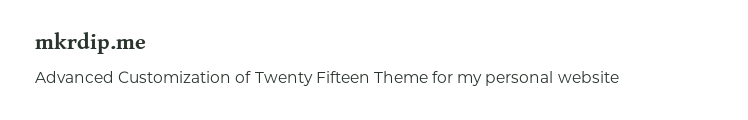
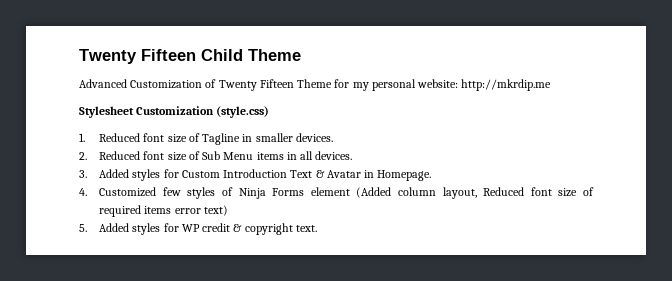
[35,32,146,54] mkrdip.me -> [79,49,301,64] Twenty Fifteen Child Theme
[557,71,619,83] website -> [417,79,552,91] [79,106,270,118] [79,133,333,145] [79,151,353,161] [79,169,432,181] [79,187,594,199] [99,205,228,217] [79,223,317,235] website: http://mkrdip.me // Stylesheet Customization (style.css) // 1. Reduced font size of Tagline in smaller devices. // 2. Reduced font size of Sub Menu items in all devices. // 3. Added styles for Custom Introduction Text & Avatar in Homepage. // 4. Customized few styles of Ninja Forms element (Added column layout, Reduced font size of required items error text) // 5. Added styles for WP credit & copyright text.

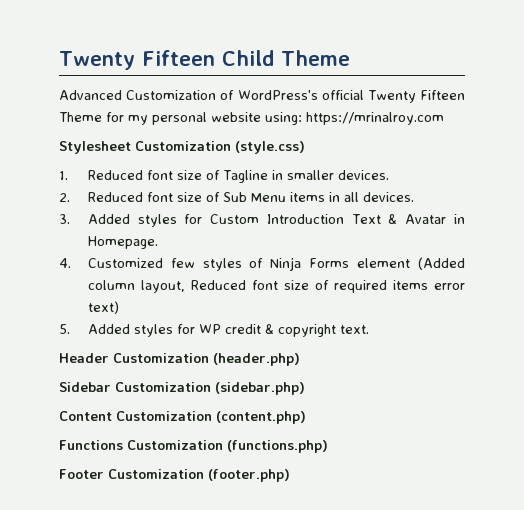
(217, 83) none -> [237,90,364,100] WordPress's official
[417,79,552,91] website: http://mkrdip.me -> [211,112,444,125] website using: https://mrinalroy.com
(317, 228) none -> [59,353,300,366] [59,382,305,395] [59,411,306,424] [59,440,328,453] [59,469,290,482] // Header Customization (header.php) // Sidebar Customization (sidebar.php) // Content Customization (content.php) // Functions Customization (functions.php) // Footer Customization (footer.php)

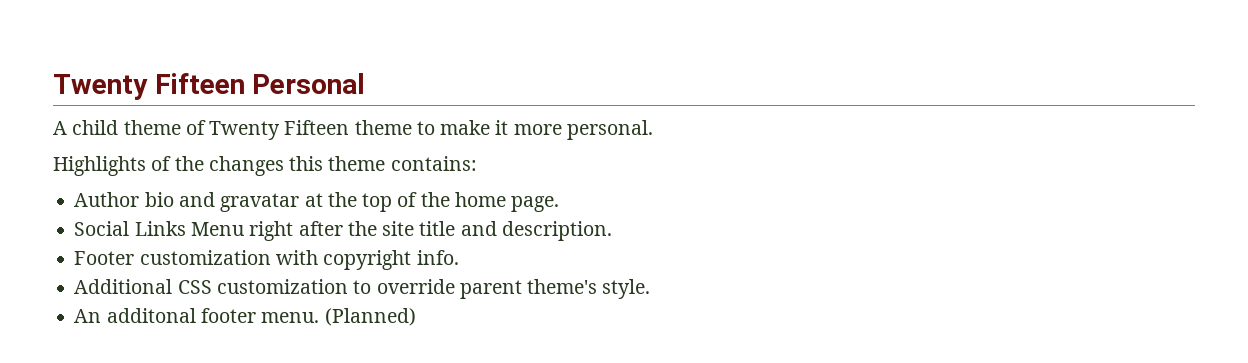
[59,50,350,70] [59,90,466,103] [59,112,444,125] [59,141,305,154] [59,170,389,183] [59,192,414,202] [59,214,466,227] [87,236,158,249] [59,257,465,271] [87,280,466,293] [87,301,119,314] [59,324,369,337] [59,353,300,366] [59,382,305,395] [59,411,306,424] [59,440,328,453] [59,469,290,482] Twenty Fifteen Child Theme // Advanced Customization of WordPress's official Twenty Fifteen Theme for my personal website using: https://mrinalroy.com // Stylesheet Customization (style.css) // 1. Reduced font size of Tagline in smaller devices. // 2. Reduced font size of Sub Menu items in all devices. // 3. Added styles for Custom Introduction Text & Avatar in Homepage. // 4. Customized few styles of Ninja Forms element (Added column layout, Reduced font size of required items error text) // 5. Added styles for WP credit & copyright text. // Header Customization (header.php) // Sidebar Customization (sidebar.php) // Content Customization (content.php) // Functions Customization (functions.php) // Footer Customization (footer.php) -> [53,73,366,100] [53,120,653,140] [53,156,477,176] [74,192,560,212] [74,221,612,241] [74,250,459,270] [74,279,651,299] [74,308,416,326] Twenty Fifteen Personal // A child theme of Twenty Fifteen theme to make it more personal. // Highlights of the changes this theme contains: // Author bio and gravatar at the top of the home page. // Social Links Menu right after the site title and description. // Footer customization with copyright info. // Additional CSS customization to override parent theme's style. // An additonal footer menu. (Planned)

